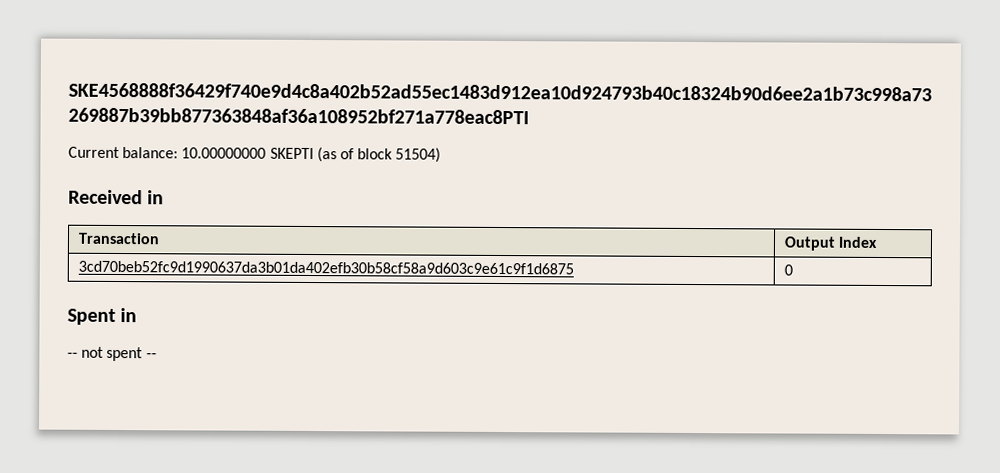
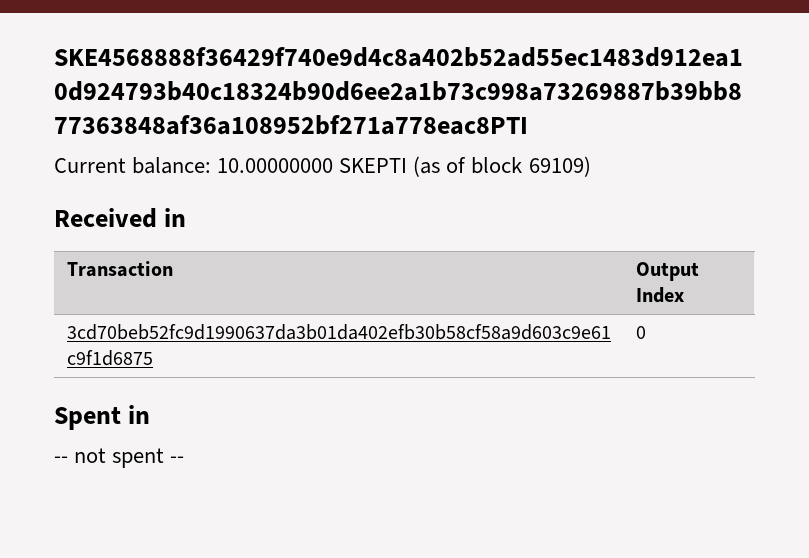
[395,147,442,163] 51504) -> [528,156,591,177] 69109)

